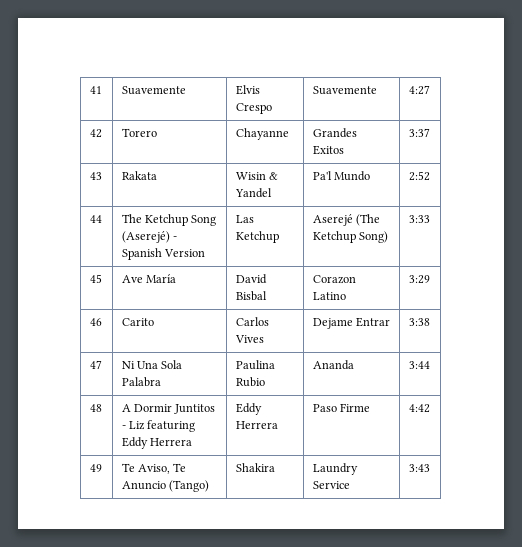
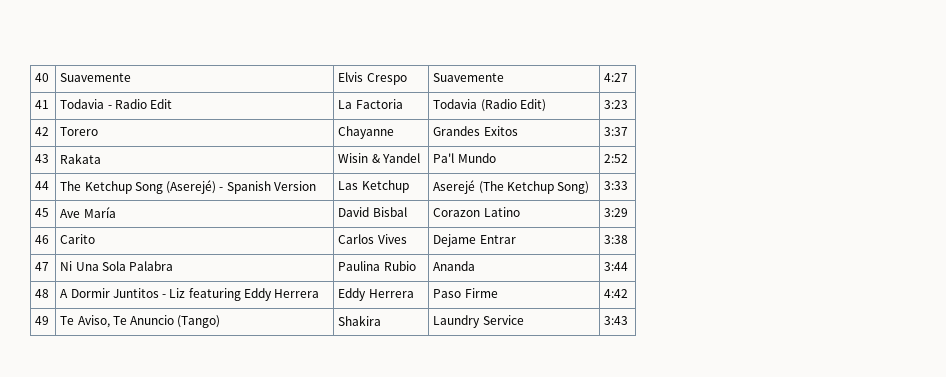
[89,86,102,94] 41 -> [35,73,50,82] 40
(430, 90) none -> [35,100,50,109] [60,99,173,109] [338,99,403,109] [433,99,546,112] [604,100,629,109] // 41 | Todavia - Radio Edit | La Factoria | Todavia (Radio Edit) | 3:23

